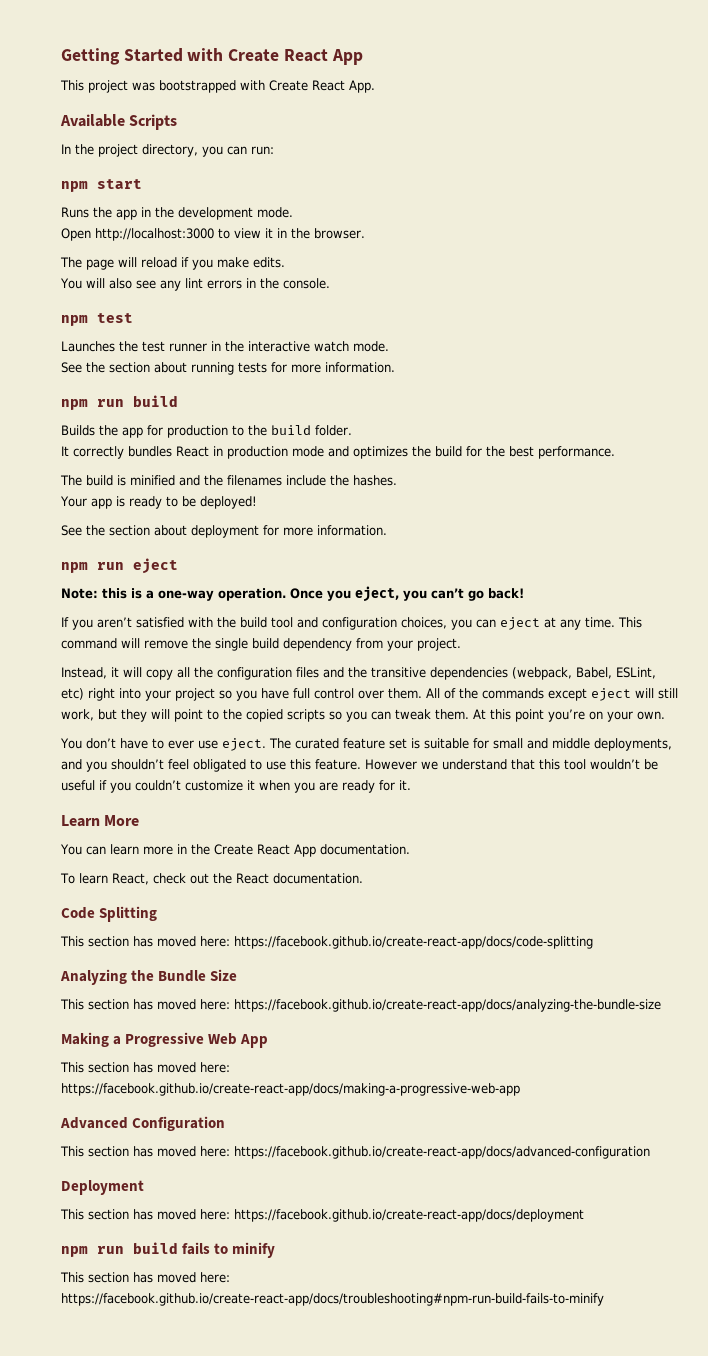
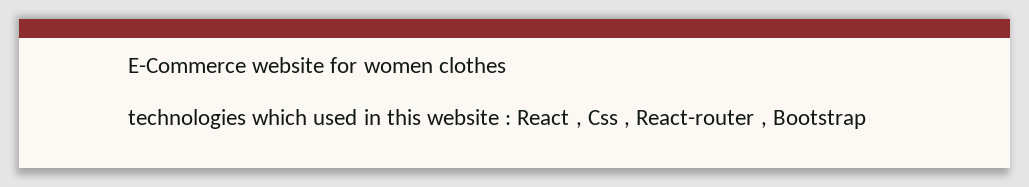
[61,48,363,65] [60,80,375,93] [60,114,178,130] [61,144,274,157] [61,179,142,192] [61,207,293,220] [61,228,365,241] [60,257,285,270] [60,278,330,291] [61,313,133,326] [61,341,389,352] [61,362,395,375] [61,395,178,410] [61,425,352,438] [61,446,615,459] [60,475,397,486] [60,496,257,509] [61,525,387,538] [61,558,178,574] [61,586,524,602] [61,617,642,630] [61,638,461,651] [61,667,656,680] [61,688,678,701] [61,709,665,722] [60,738,672,751] [61,759,658,772] [61,780,411,793] [61,815,140,827] [60,844,410,857] [60,873,363,885] [61,906,158,922] [60,936,593,949] [60,969,238,985] [60,999,661,1012] [61,1032,269,1048] [60,1062,230,1073] [61,1083,520,1096] [60,1116,226,1131] [60,1146,650,1159] [61,1180,144,1195] [60,1209,584,1222] [61,1242,276,1258] [60,1272,230,1283] [61,1293,604,1306] Getting Started with Create React App // This project was bootstrapped with Create React App. // Available Scripts // In the project directory, you can run: // npm start // Runs the app in the development mode. // Open http://localhost:3000 to view it in the browser. // The page will reload if you make edits. // You will also see any lint errors in the console. // npm test // Launches the test runner in the interactive watch mode. // See the section about running tests for more information. // npm run build // Builds the app for production to the build folder. // It correctly bundles React in production mode and optimizes the build for the best performance. // The build is minified and the filenames include the hashes. // Your app is ready to be deployed! // See the section about deployment for more information. // npm run eject // Note: this is a one-way operation. Once you eject, you can’t go back! // If you aren’t satisfied with the build tool and configuration choices, you can eject at any time. This command will remove the single build dependency from your project. // Instead, it will copy all the configuration files and the transitive dependencies (webpack, Babel, ESLint, etc) right into your project so you have full control over them. All of the commands except eject will still work, but they will point to the copied scripts so you can tweak them. At this point you’re on your own. // You don’t have to ever use eject. The curated feature set is suitable for small and middle deployments, and you shouldn’t feel obligated to use this feature. However we understand that this tool wouldn’t be useful if you couldn’t customize it when you are ready for it. // Learn More // You can learn more in the Create React App documentation. // To learn React, check out the React documentation. // Code Splitting // This section has moved here: https://facebook.github.io/create-react-app/docs/code-splitting // Analyzing the Bundle Size // This section has moved here: https://facebook.github.io/create-react-app/docs/analyzing-the-bundle-size // Making a Progressive Web App // This section has moved here: https://facebook.github.io/create-react-app/docs/making-a-progressive-web-app // Advanced Configuration // This section has moved here: https://facebook.github.io/create-react-app/docs/advanced-configuration // Deployment // This section has moved here: https://facebook.github.io/create-react-app/docs/deployment // npm run build fails to minify // This section has moved here: https://facebook.github.io/create-react-app/docs/troubleshooting#npm-run-build-fails-to-minify -> [128,57,506,73] [128,109,866,129] E-Commerce website for women clothes // technologies which used in this website : React , Css , React-router , Bootstrap

